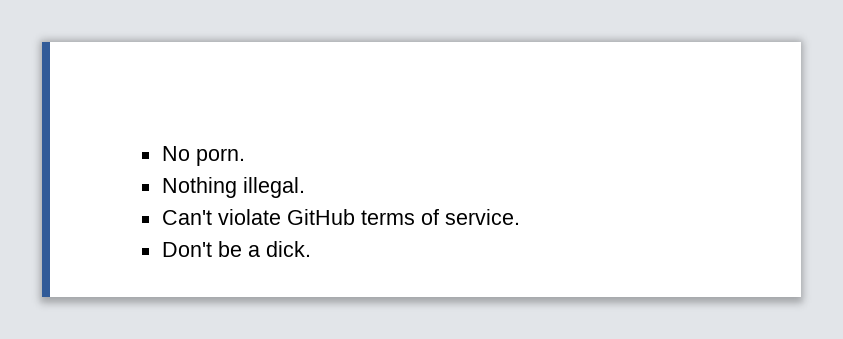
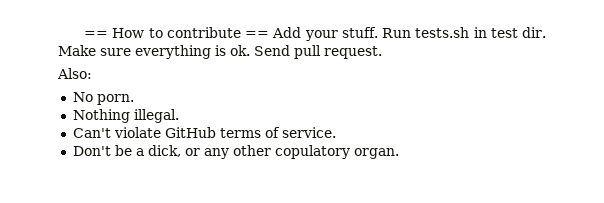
(161, 153) none -> [84,27,547,41] [58,45,382,59] [57,68,92,79] == How to contribute == Add your stuff. Run tests.sh in test dir. Make sure everything is ok. Send pull request. // Also: //
[265,241,311,257] dick. -> [147,145,399,159] dick, or any other copulatory organ.

